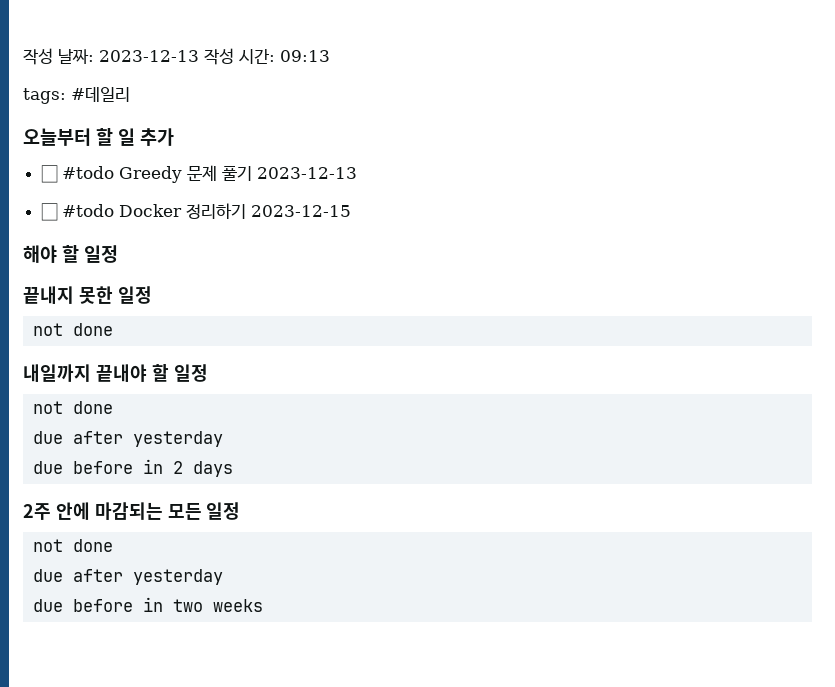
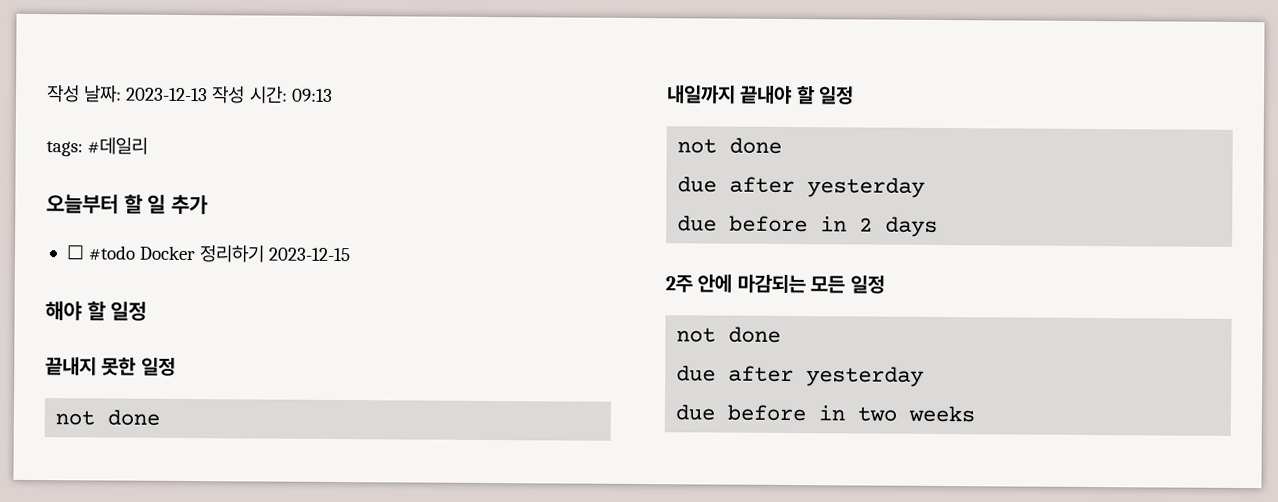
[40,165,357,183] // ☐ #todo Greedy 문제 풀기 2023-12-13 -> (209, 204) none

